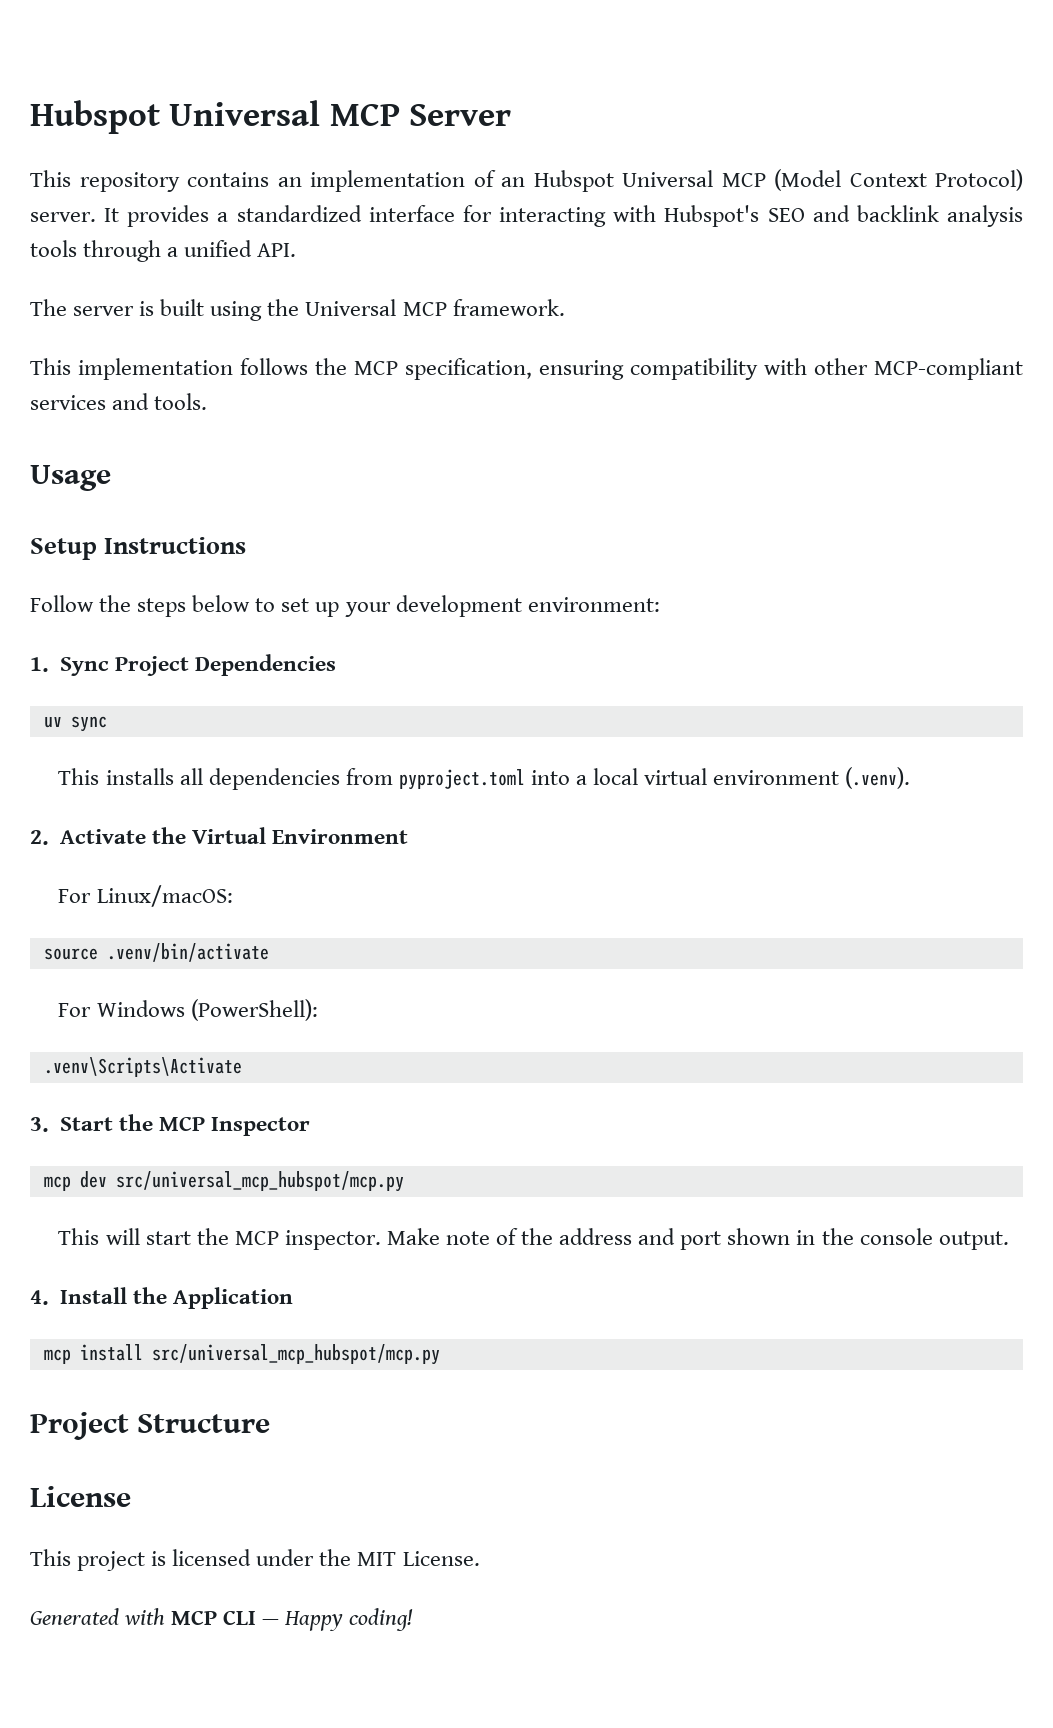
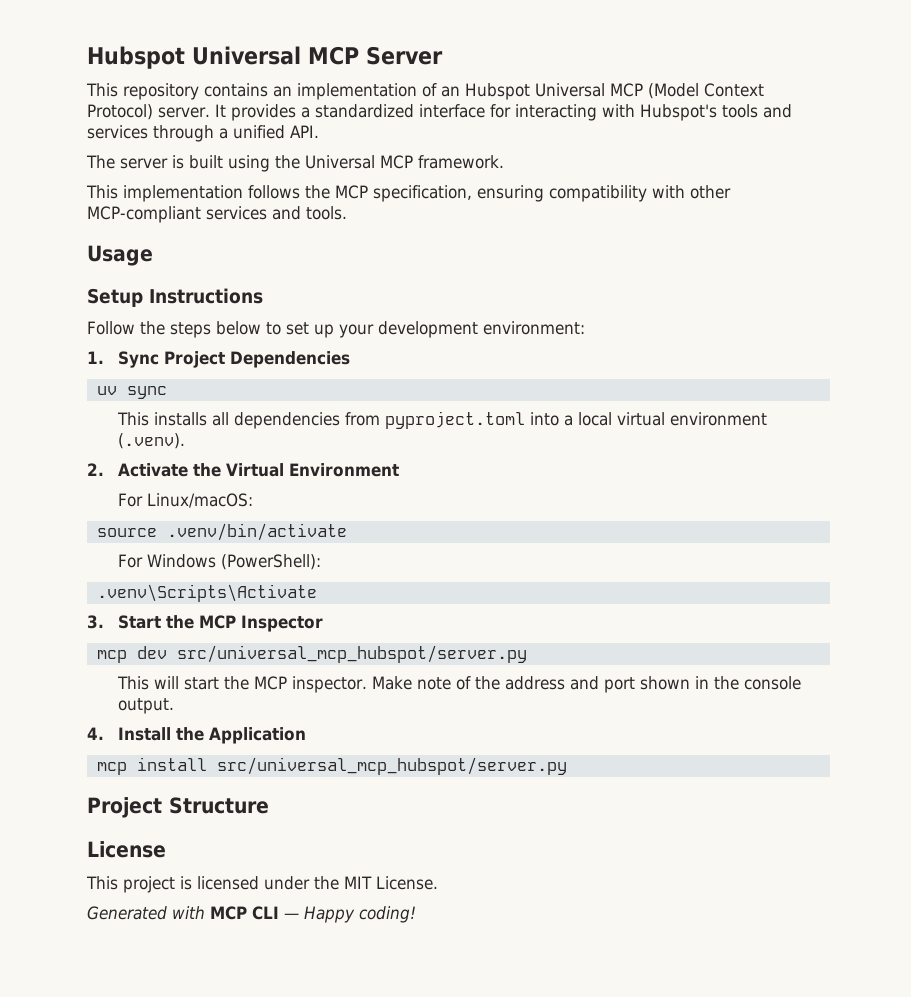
[767,205,1024,227] [30,240,77,257] SEO and backlink analysis tools -> [721,104,792,118] [87,125,148,139] tools and services
[115,1171,404,1192] src/universal_mcp_hubspot/mcp.py -> [176,645,527,663] src/universal_mcp_hubspot/server.py
[151,1344,440,1365] src/universal_mcp_hubspot/mcp.py -> [216,757,567,775] src/universal_mcp_hubspot/server.py

